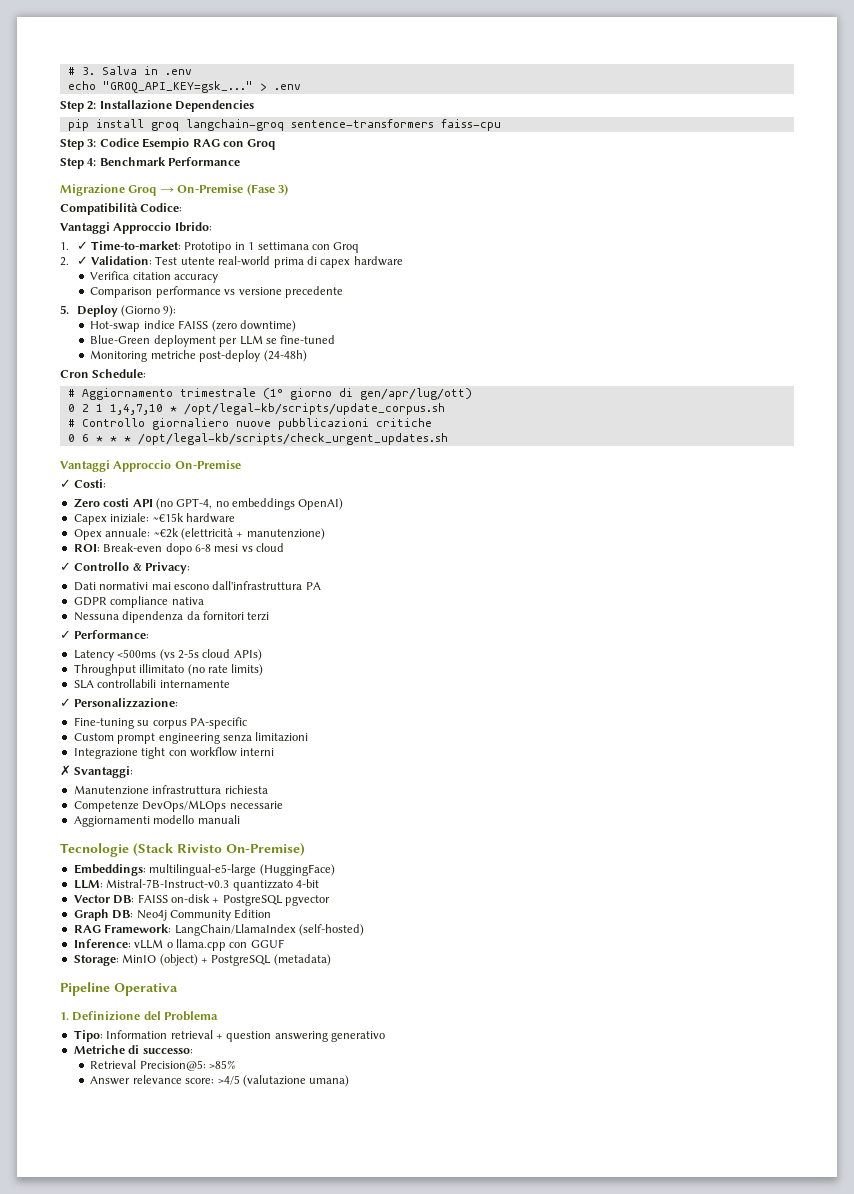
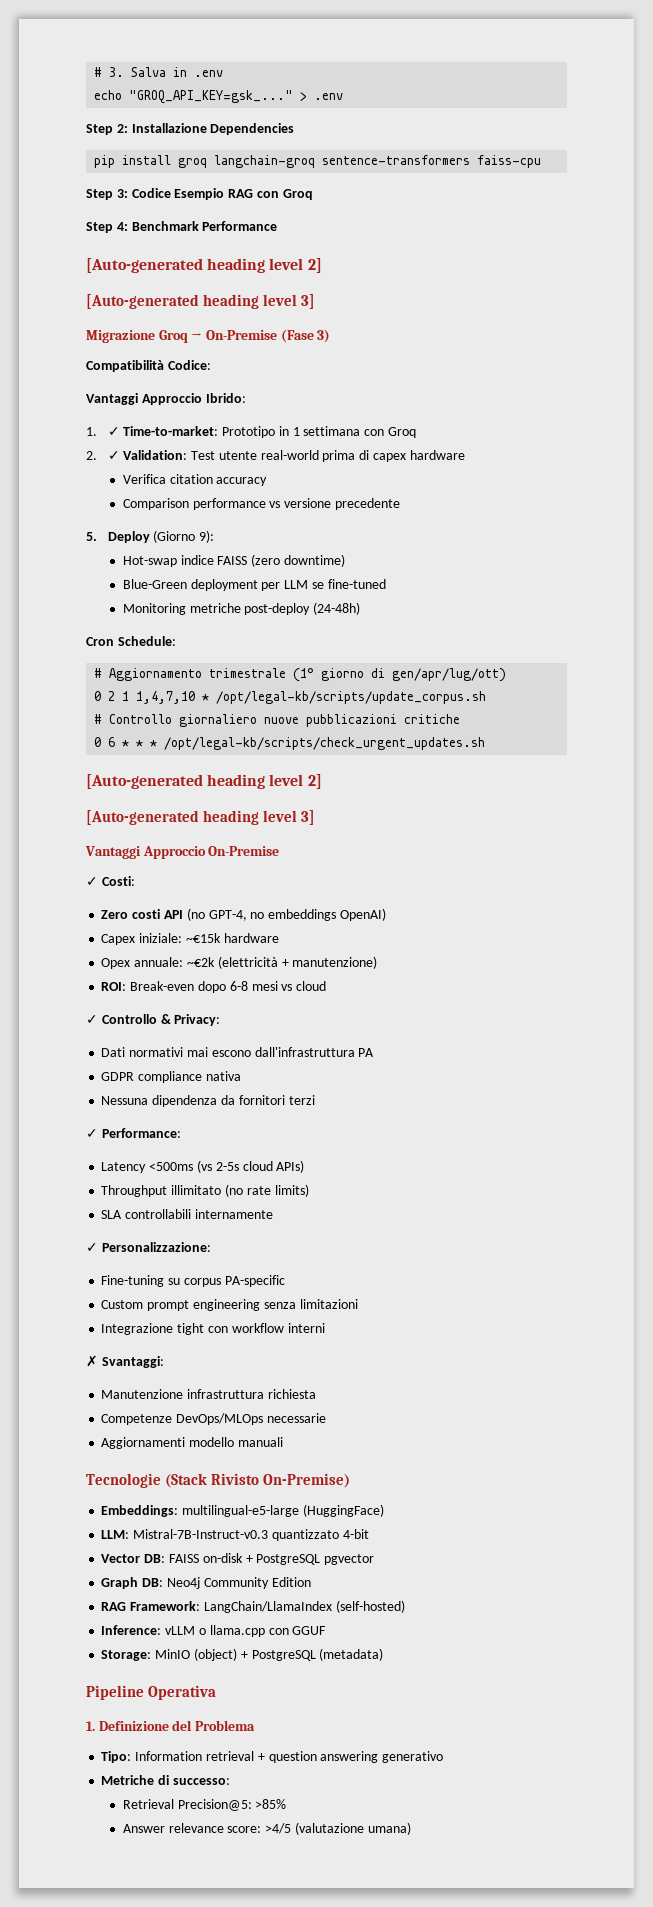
(241, 161) none -> [86,258,322,273] [86,294,315,309] // [Auto-generated heading level 2] // [Auto-generated heading level 3]
(448, 439) none -> [86,774,322,789] [86,810,315,825] // [Auto-generated heading level 2] // [Auto-generated heading level 3]

